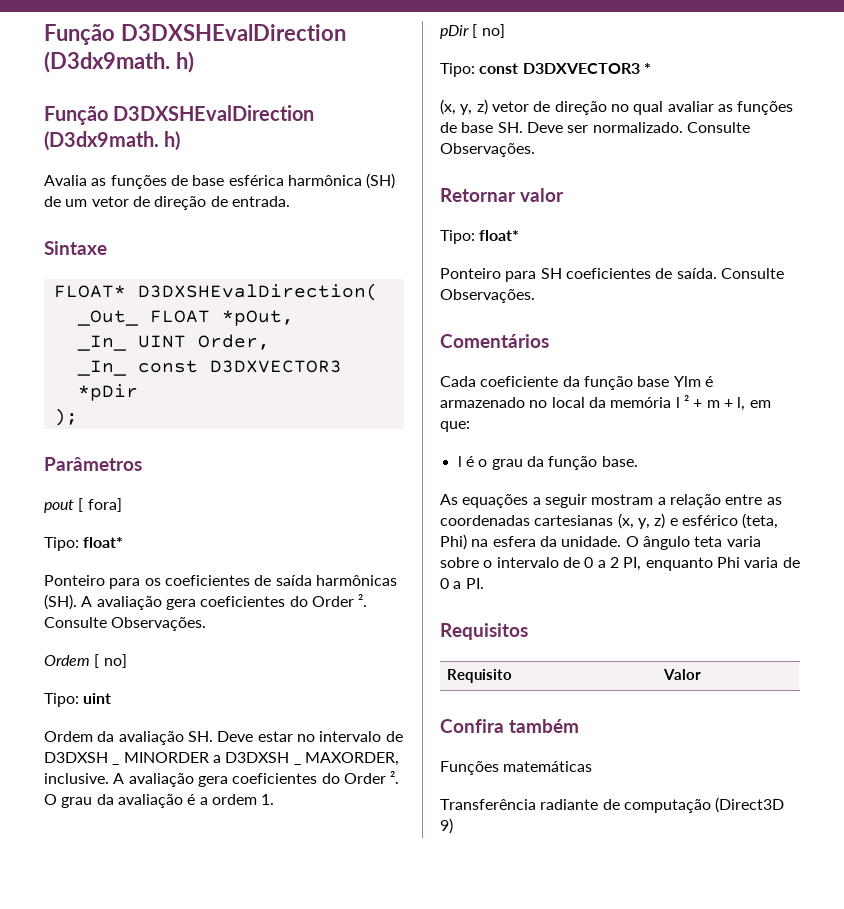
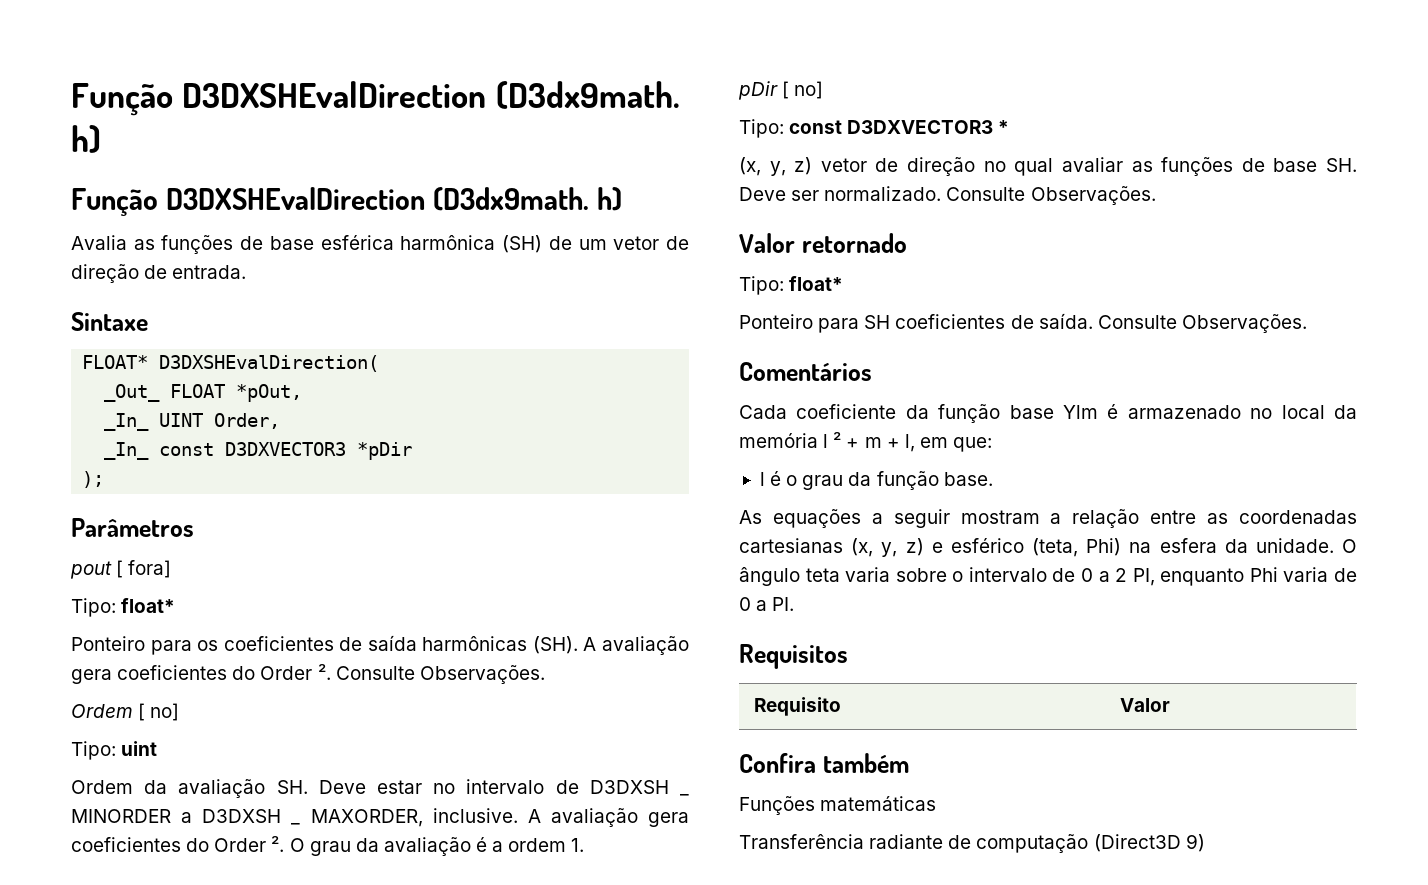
[440,188,564,202] Retornar valor -> [739,233,907,253] Valor retornado

